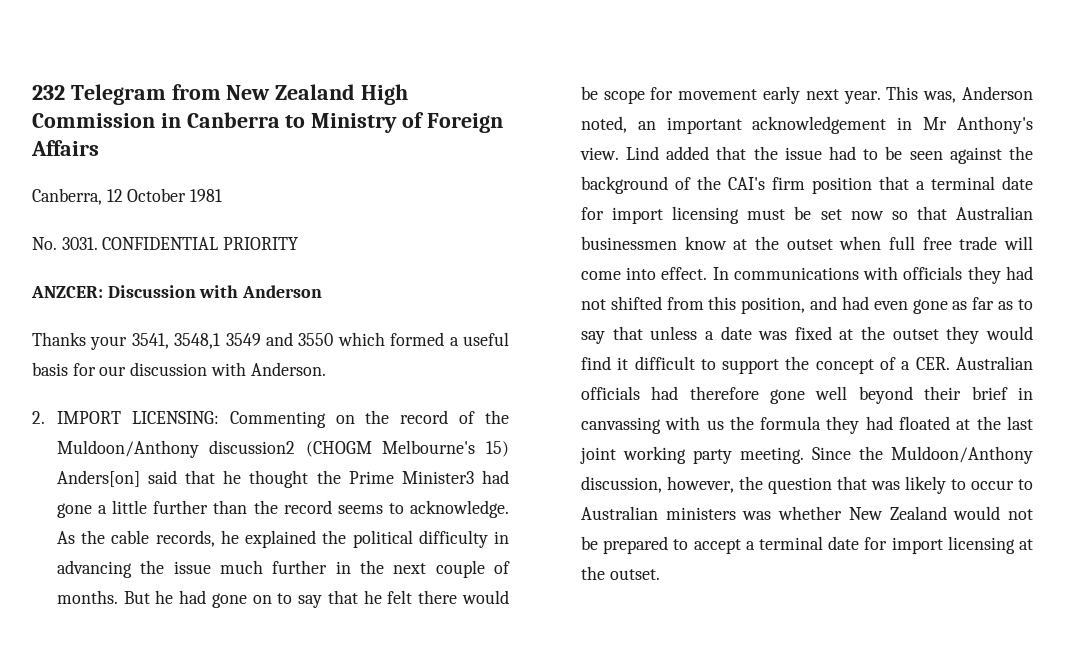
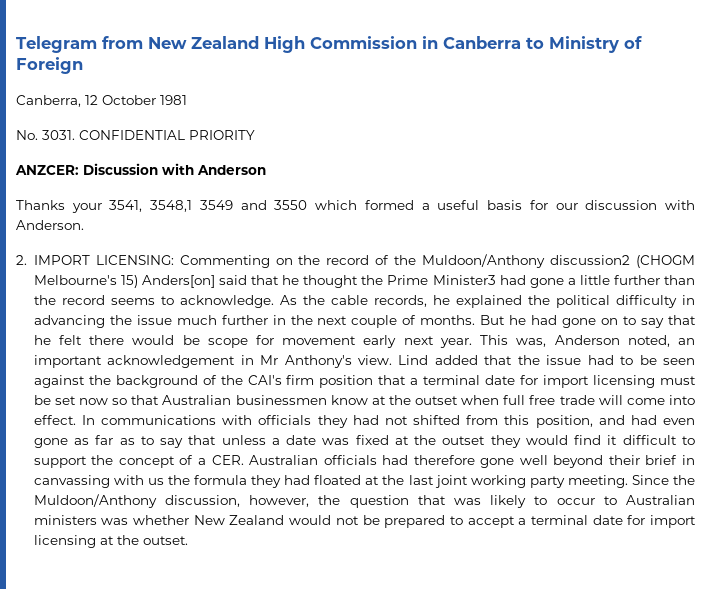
[32,85,65,100] 232 -> (16, 44) none
[31,140,99,156] Affairs -> (83, 65) none

